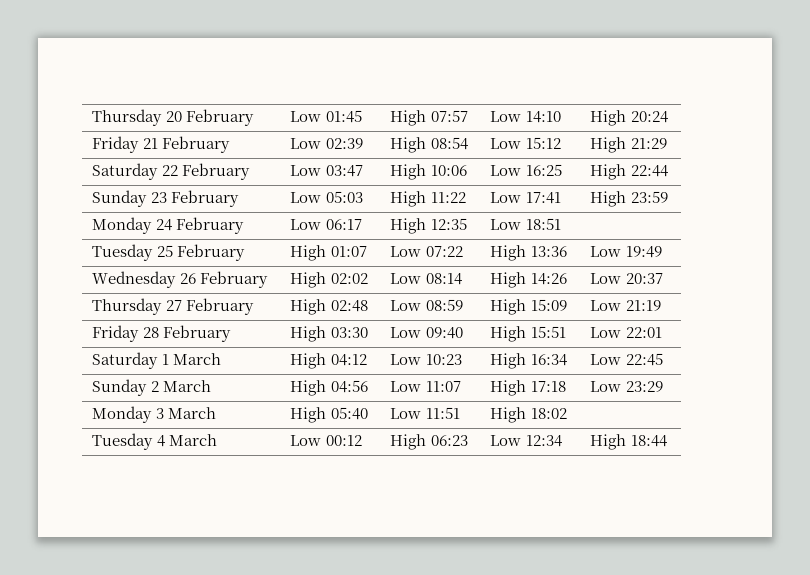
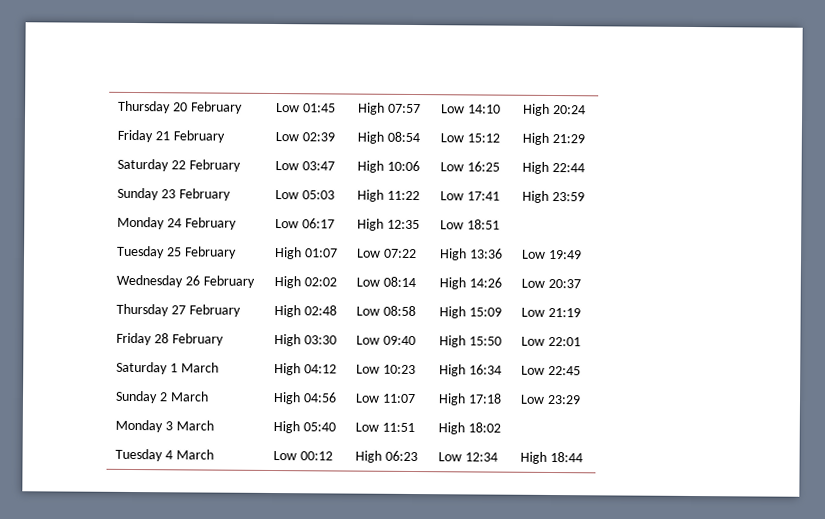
[425,299,463,311] 08:59 -> [383,305,417,317] 08:58
[530,326,566,338] 15:51 -> [469,336,503,346] 15:50

